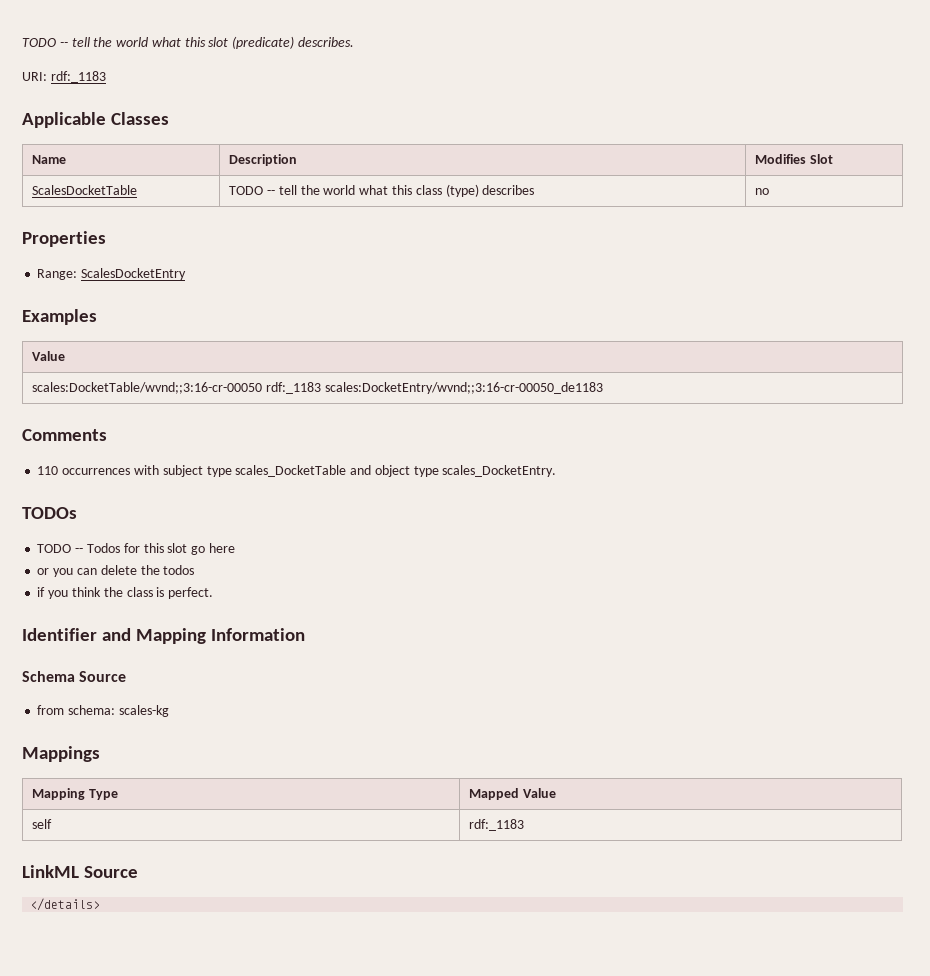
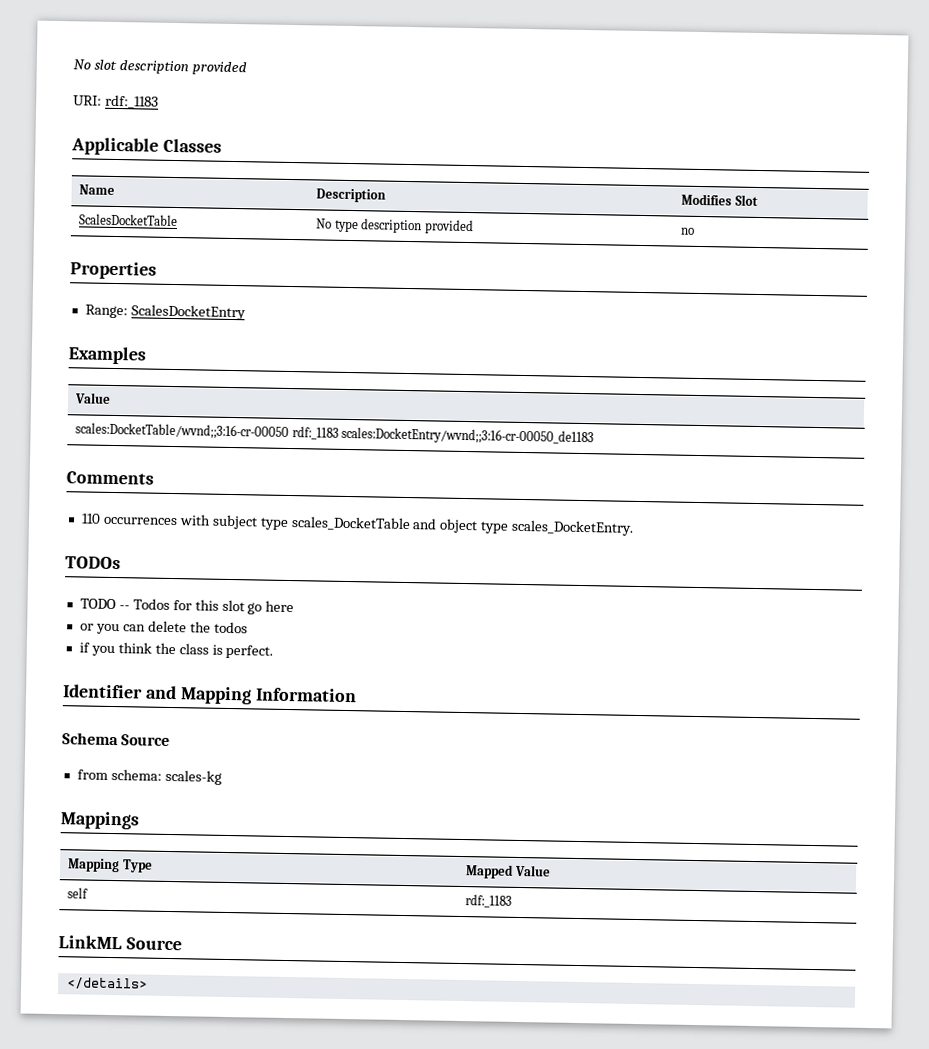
[22,36,355,49] TODO -- tell the world what this slot (predicate) describes. -> [73,59,247,76] No slot description provided
[229,184,535,197] TODO -- tell the world what this class (type) describes -> [316,218,474,235] No type description provided

